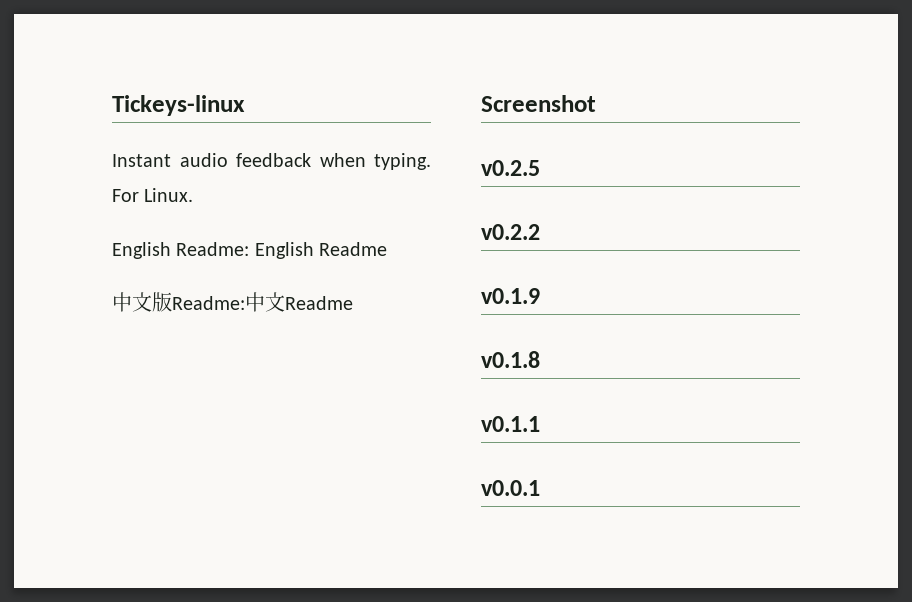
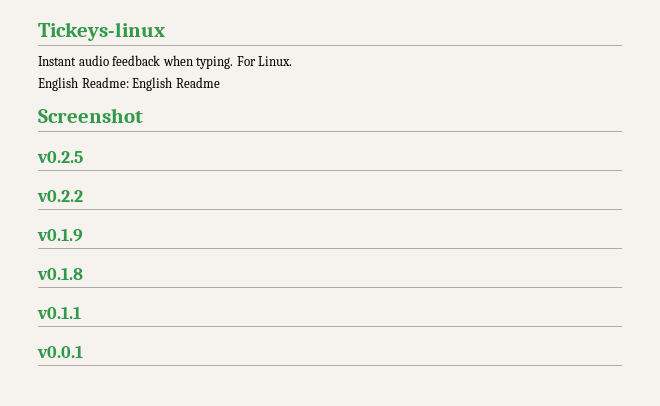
[112,292,353,312] // 中文版Readme:中文Readme -> (220, 82) none

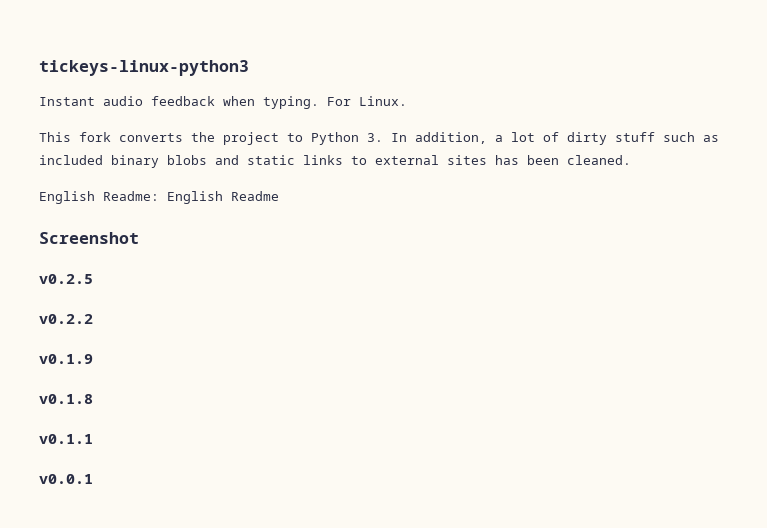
[38,22,165,41] Tickeys-linux -> [39,60,249,76] tickeys-linux-python3
(293, 61) none -> [39,132,719,145] [39,155,631,168] // This fork converts the project to Python 3. In addition, a lot of dirty stuff such as included binary blobs and static links to external sites has been cleaned.

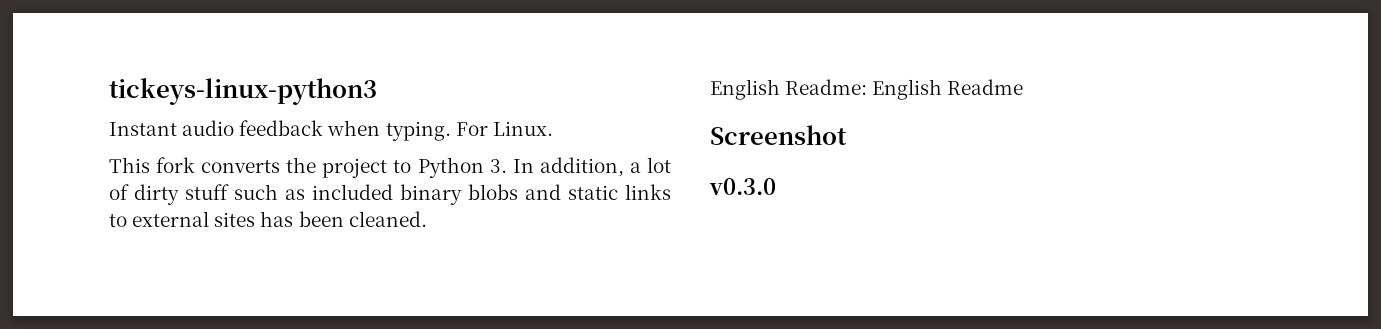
[39,274,93,284] [39,314,93,324] [39,354,93,364] [39,394,93,404] [39,434,93,444] [39,474,93,484] v0.2.5 // v0.2.2 // v0.1.9 // v0.1.8 // v0.1.1 // v0.0.1 -> [709,178,776,195] v0.3.0

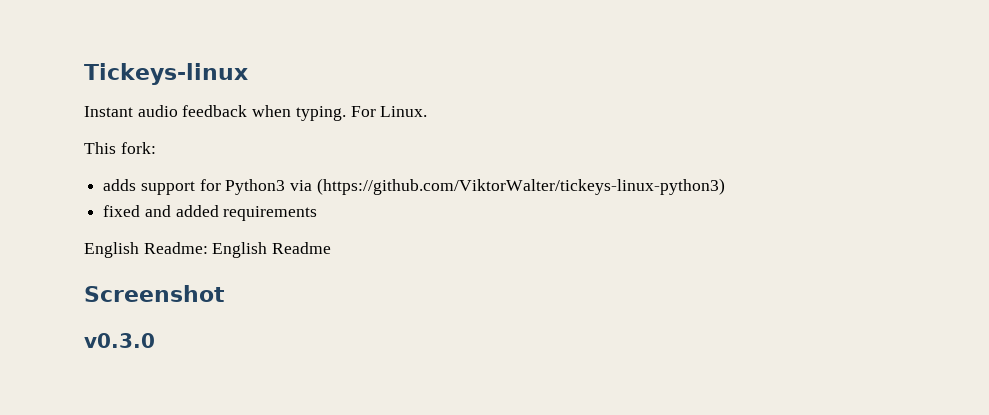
[109,78,377,105] tickeys-linux-python3 -> [84,63,248,85] Tickeys-linux
[156,157,672,178] [109,184,671,205] [109,211,427,227] fork converts the project to Python 3. In addition, a lot of dirty stuff such as included binary blobs and static links to external sites has been cleaned. -> [120,142,156,154] [103,178,725,195] [103,205,318,221] fork: // adds support for Python3 via (https://github.com/ViktorWalter/tickeys-linux-python3) // fixed and added requirements

